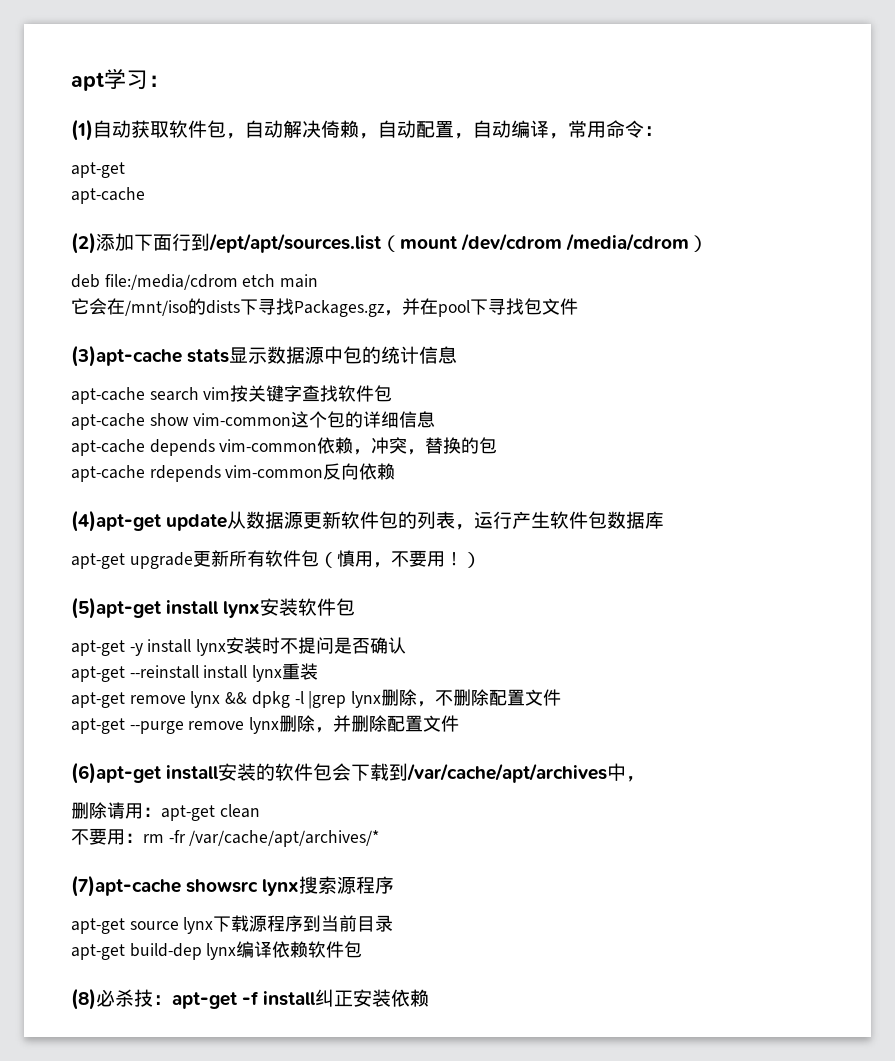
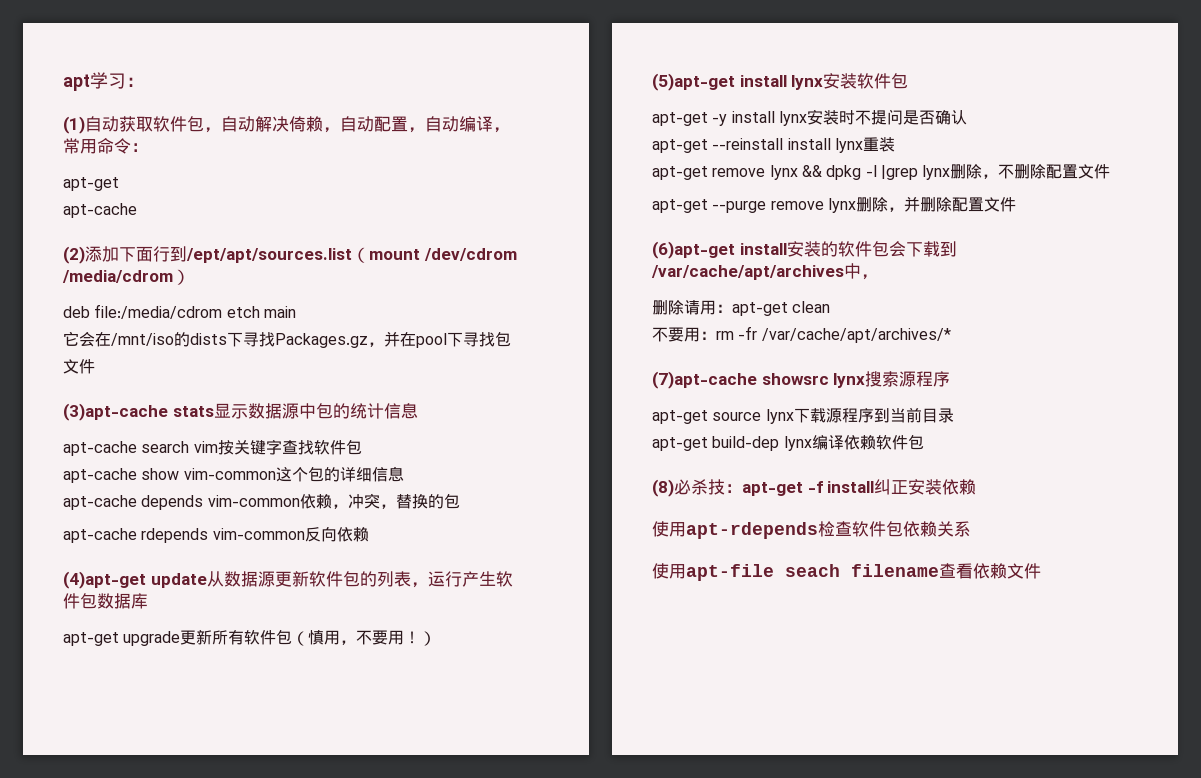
(430, 998) none -> [652,521,971,539] [652,563,1041,581] // 使用apt-rdepends检查软件包依赖关系 // 使用apt-file seach filename查看依赖文件

